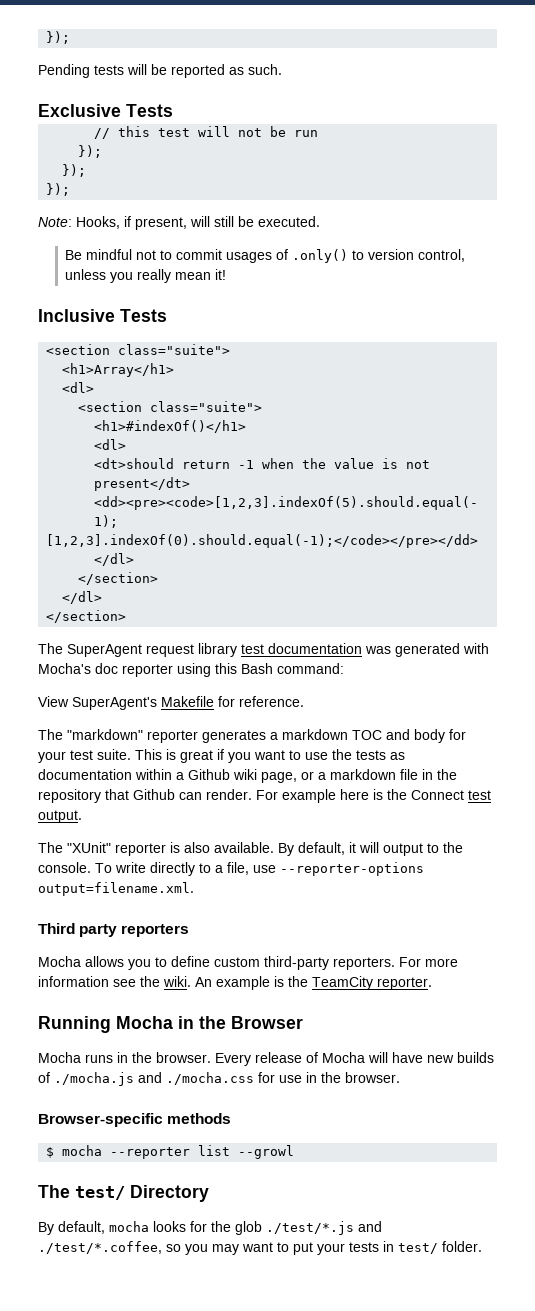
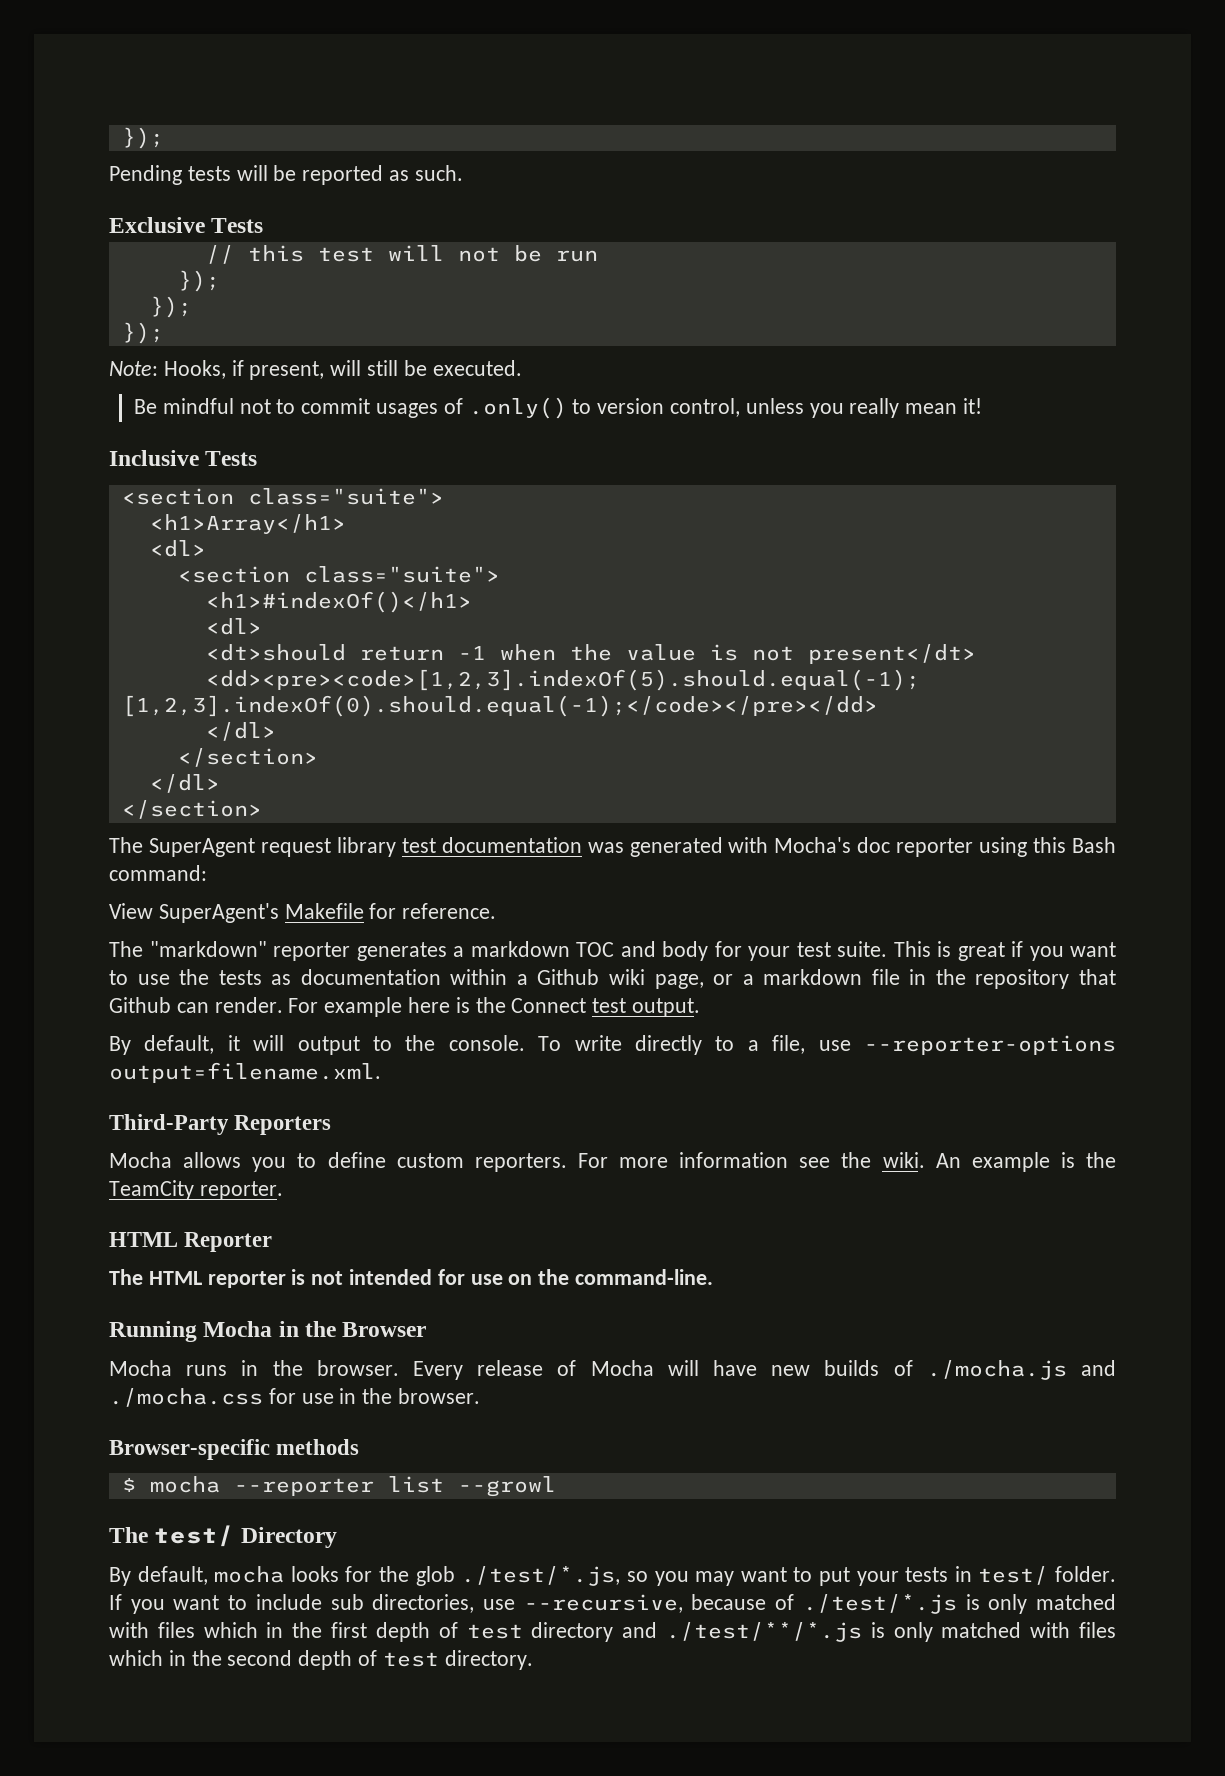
[38,842,274,856] The "XUnit" reporter is also available. -> (701, 1007) none
[38,923,190,937] Third party reporters -> [109,1114,332,1135] Third-Party Reporters
[264,956,329,970] third-party -> (464, 1160) none
(432, 983) none -> [109,1232,273,1252] [109,1269,714,1288] // HTML Reporter // The HTML reporter is not intended for use on the command-line.
[266,1221,382,1235] [38,1241,162,1254] ./test/*.js and ./test/*.coffee, -> [461,1566,621,1586] ./test/*.js,
(482, 1246) none -> [109,1594,1116,1614] [109,1622,1116,1642] [109,1650,533,1670] If you want to include sub directories, use --recursive, because of ./test/*.js is only matched with files which in the first depth of test directory and ./test/**/*.js is only matched with files which in the second depth of test directory.

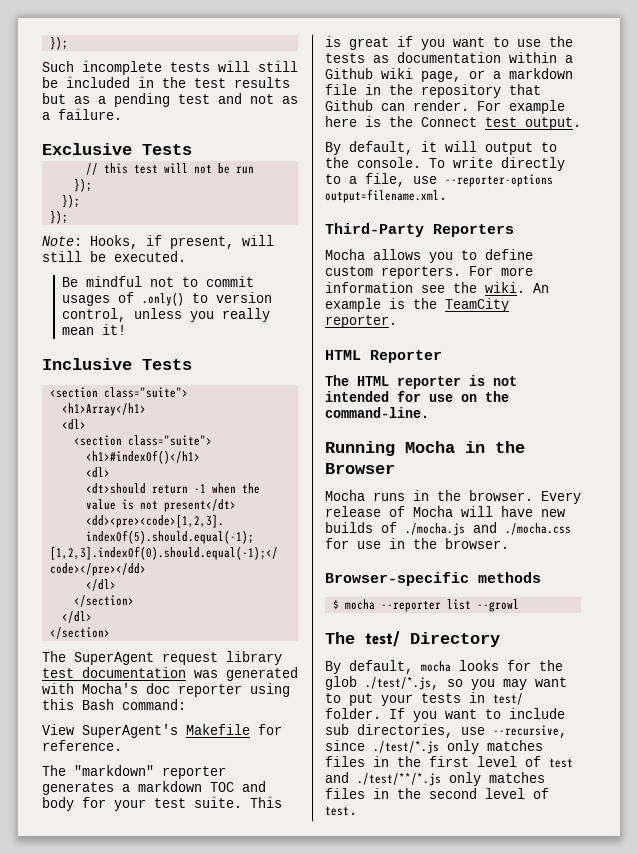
[121,127,164,149] [109,165,463,185] }); // Pending tests will be reported as such. -> [50,36,69,50] [42,61,298,75] [42,77,290,88] [42,93,298,107] [42,109,122,120] }); // Such incomplete tests will still be included in the test results but as a pending test and not as a failure.
[691,1594,1116,1614] [109,1622,258,1638] because of ./test/*.js is only matched with files which -> [325,740,543,754] [325,756,365,767] since ./test/*.js only matches files
[375,1622,614,1642] depth of test directory -> [477,756,573,768] level of test
[870,1622,1116,1642] [109,1650,533,1670] is only matched with files which in the second depth of test directory. -> [449,772,545,786] [325,788,549,799] [325,806,357,816] only matches files in the second level of test.

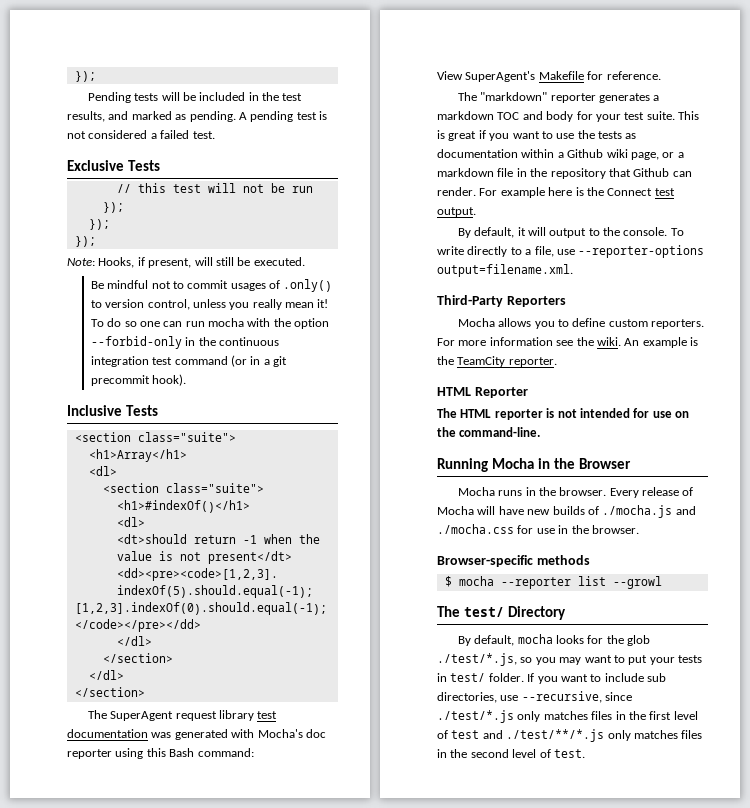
[50,36,69,50] [42,61,162,75] }); // Such incomplete -> [74,71,96,82] [87,92,131,103] }); // Pending
[258,61,298,72] still -> (180, 96) none
[234,77,290,88] [42,93,298,107] [42,109,122,120] results but as a pending test and not as a failure. -> [67,111,327,122] [67,130,215,139] results, and marked as pending. A pending test is not considered a failed test.
(127, 329) none -> [90,318,330,329] [90,336,279,349] [90,355,288,367] [90,374,187,386] To do so one can run mocha with the option --forbid-only in the continuous integration test command (or in a git precommit hook).

